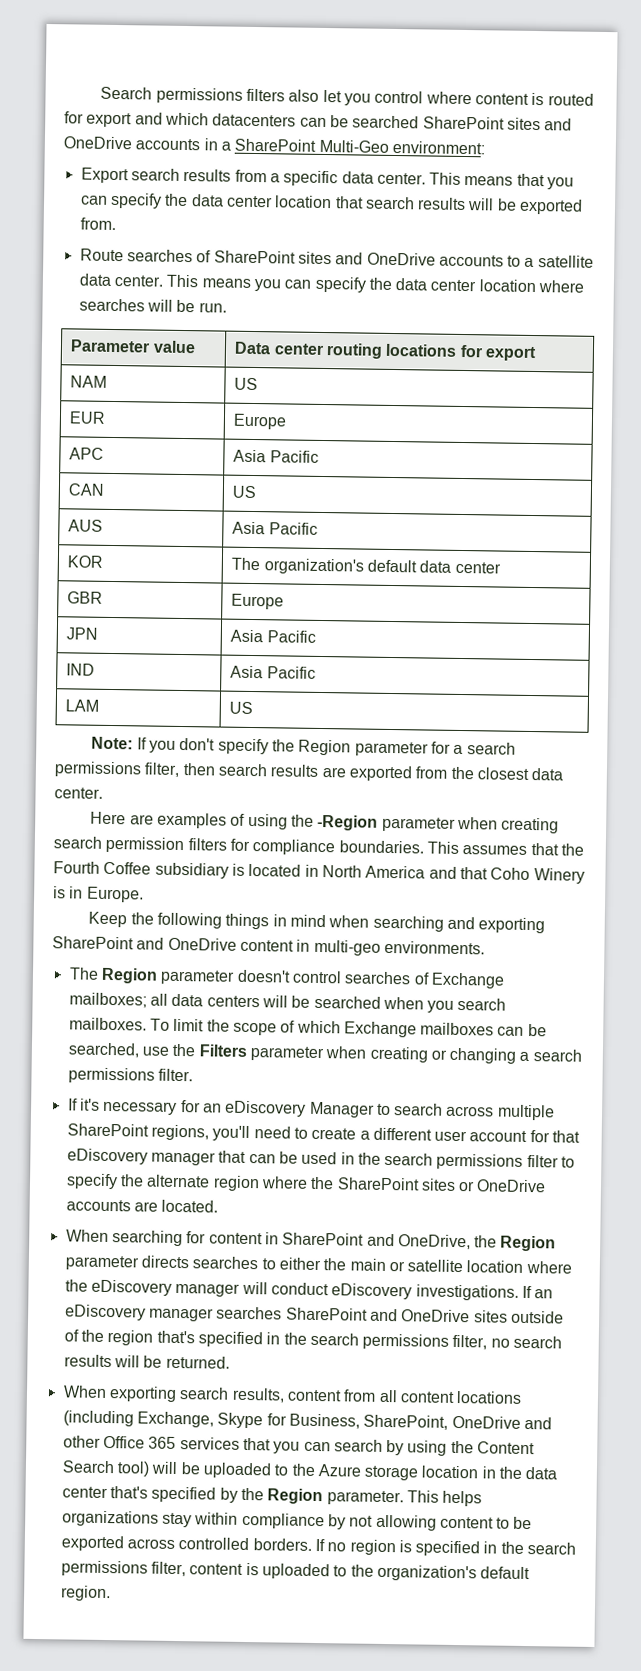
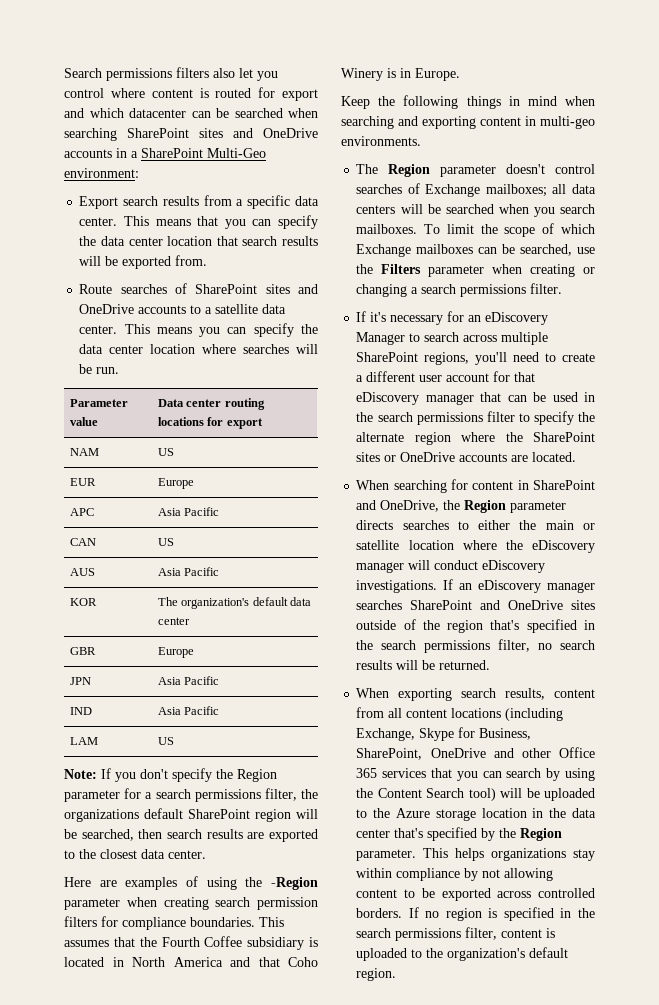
[212,113,297,127] datacenters -> [129,108,186,118] datacenter
(420, 122) none -> [288,108,318,118] [64,128,117,141] when searching
(181, 769) none -> [301,789,318,799] [64,808,318,822] [64,829,134,841] the organizations default SharePoint region will be searched,
[415,766,448,779] from -> [64,850,75,859] to
[52,936,237,951] SharePoint and OneDrive -> (476, 122) none

